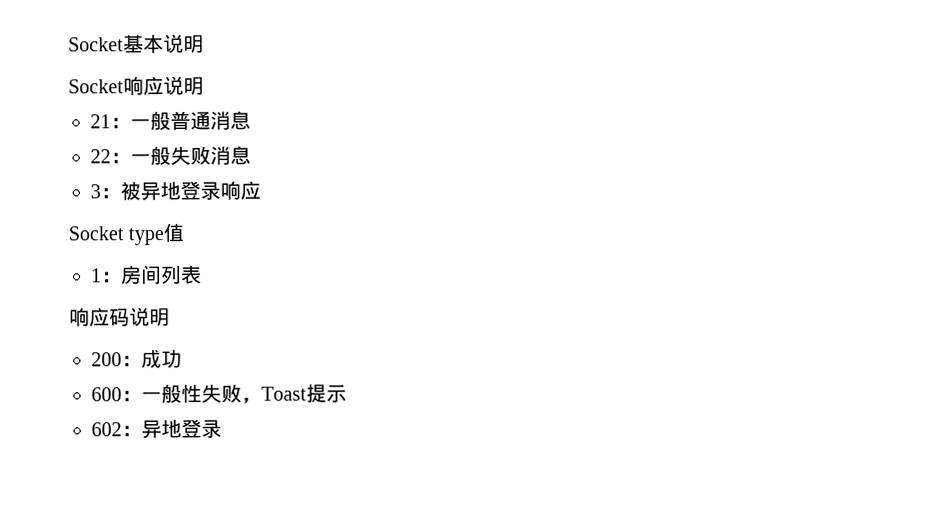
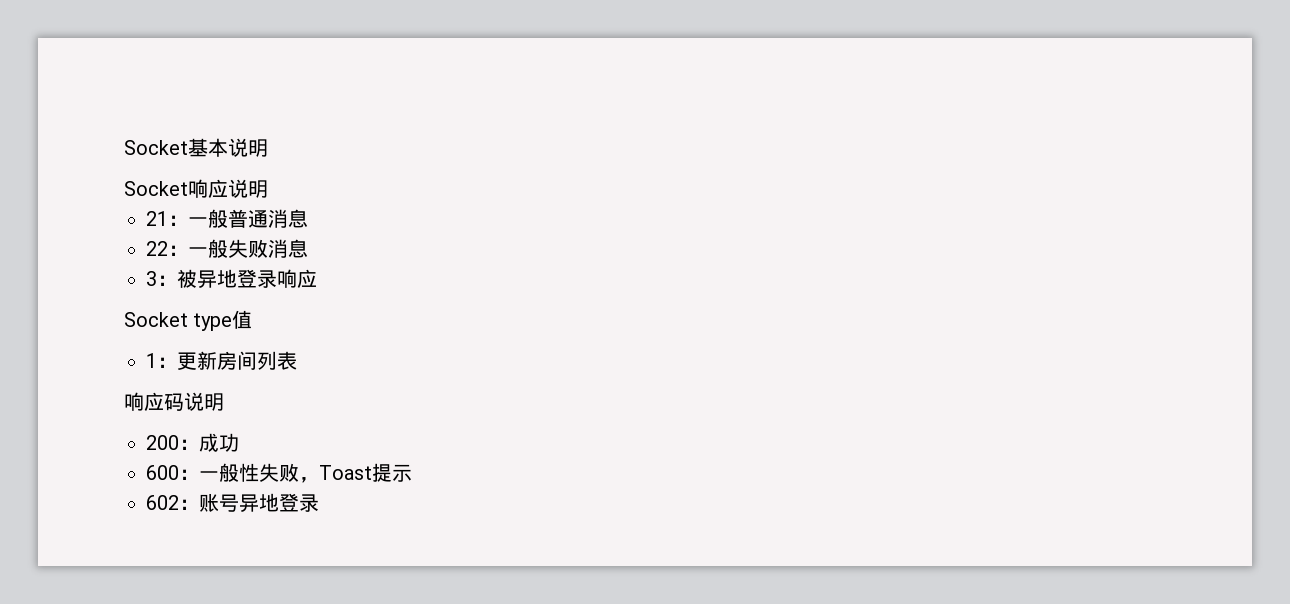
(122, 277) none -> [177,351,217,370] 更新
(142, 431) none -> [199,493,239,512] 账号

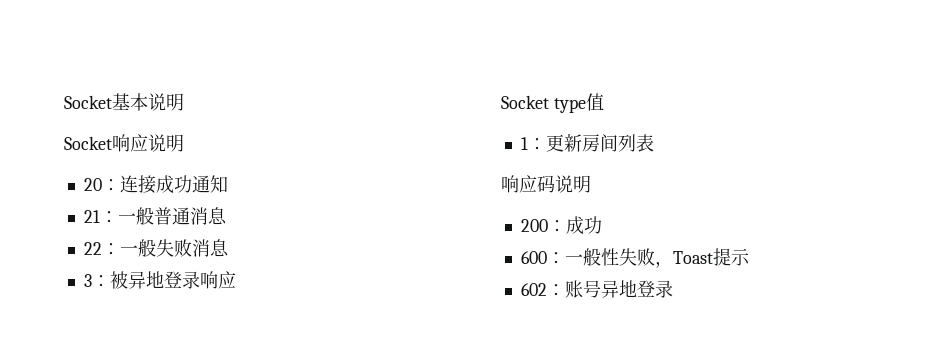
(268, 189) none -> [83,175,228,194] // 20：连接成功通知

